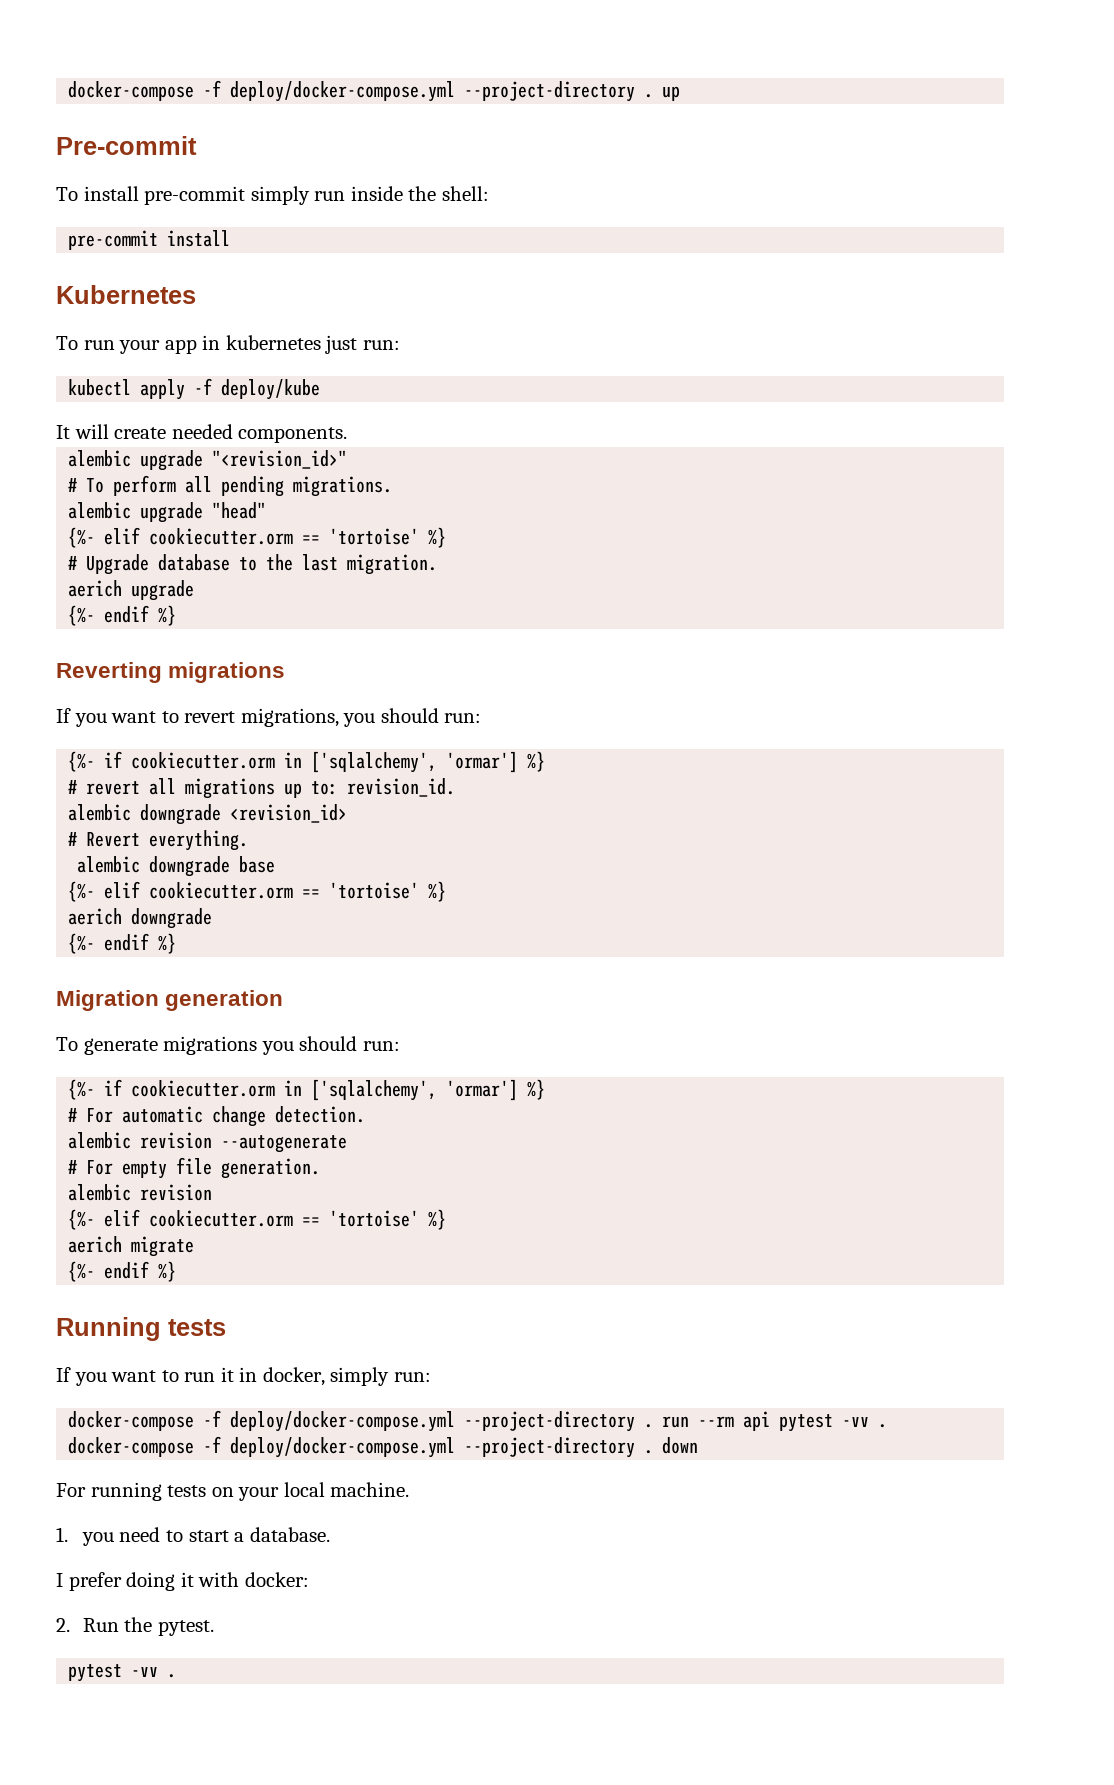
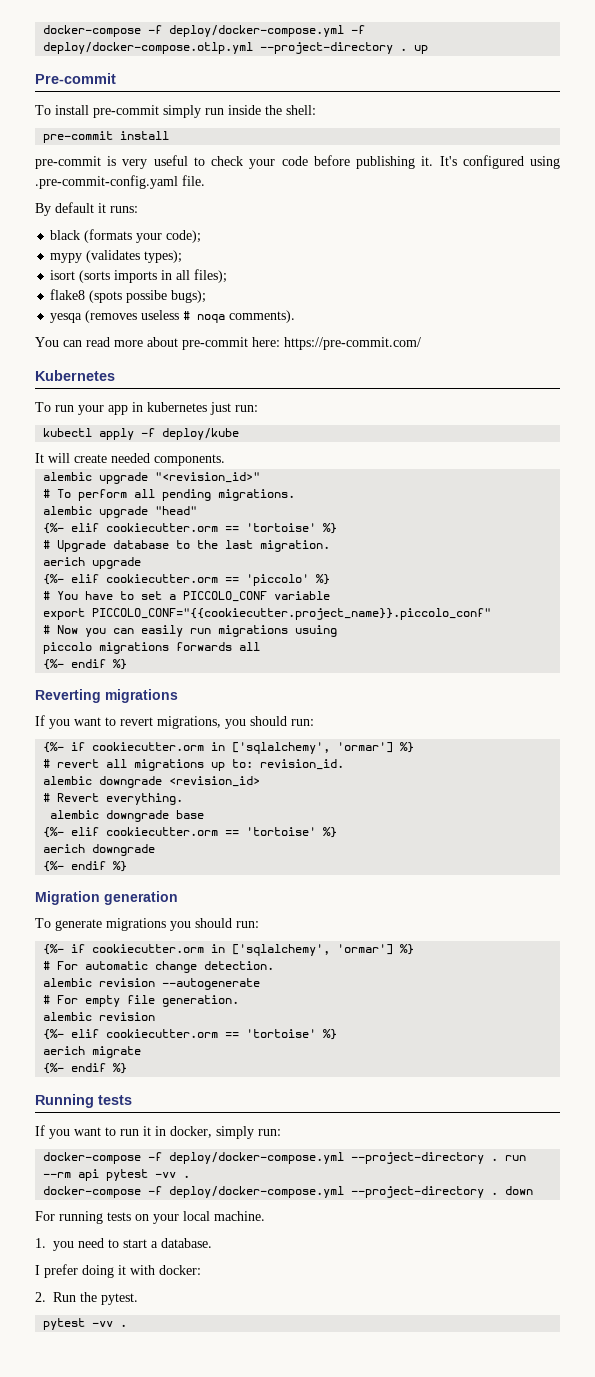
[68,80,456,102] docker-compose -f deploy/docker-compose.yml -> [43,25,366,37] [43,42,254,54] docker-compose -f deploy/docker-compose.yml -f deploy/docker-compose.otlp.yml
(231, 238) none -> [35,155,560,169] [35,175,205,189] [35,202,138,216] [50,229,202,243] [50,250,183,263] [50,269,228,283] [50,289,207,303] [50,310,296,323] [35,337,421,350] // pre-commit is very useful to check your code before publishing it. It's configured using .pre-commit-config.yaml file. // By default it runs: // black (formats your code); // mypy (validates types); // isort (sorts imports in all files); // flake8 (spots possibe bugs); // yesqa (removes useless # noqa comments). // You can read more about pre-commit here: https://pre-commit.com/
(195, 590) none -> [43,574,331,586] [43,591,331,602] [43,608,492,620] [43,625,338,637] [43,642,261,654] // {%- elif cookiecutter.orm == 'piccolo' %} // # You have to set a PICCOLO_CONF variable // export PICCOLO_CONF="{{cookiecutter.project_name}}.piccolo_conf" // # Now you can easily run migrations usuing // piccolo migrations forwards all

